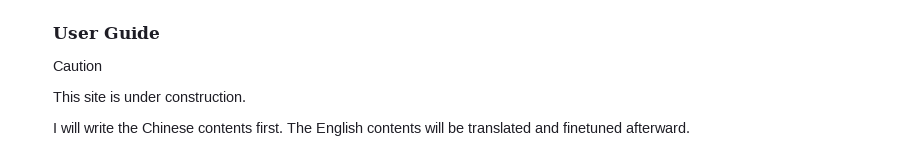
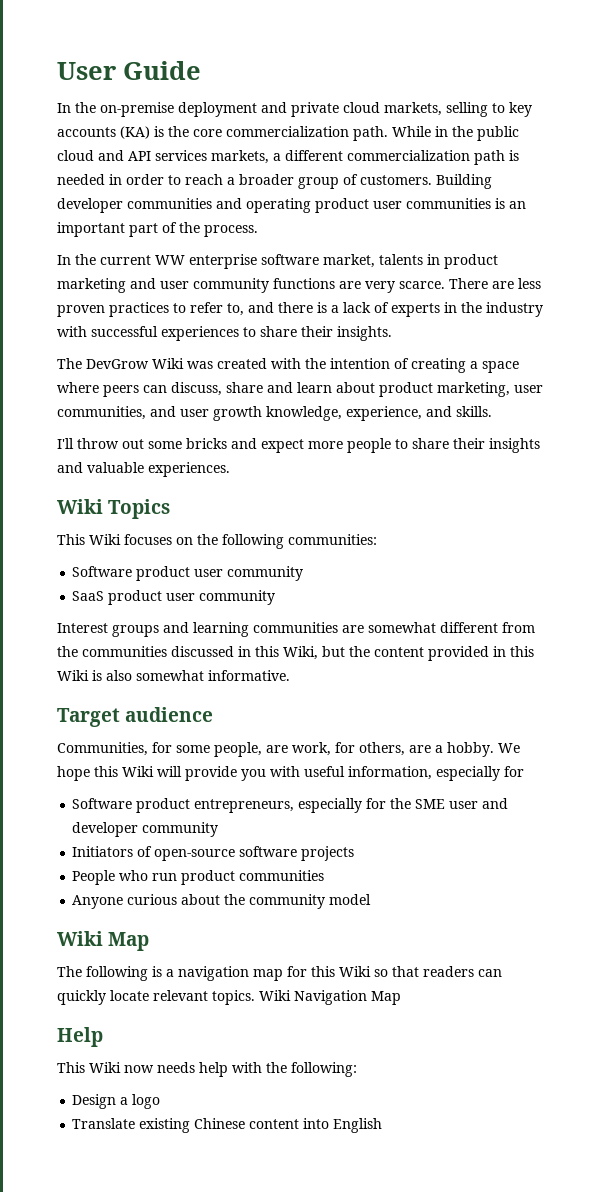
[53,60,102,71] [53,91,246,102] [53,122,690,136] Caution // This site is under construction. // I will write the Chinese contents first. The English contents will be translated and finetuned afterward. -> [57,102,532,117] [57,126,519,141] [57,150,519,165] [57,174,492,189] [57,198,526,213] [57,222,258,237] [57,254,498,269] [57,278,541,293] [57,302,543,317] [57,326,392,341] [57,358,519,373] [57,382,543,397] [57,406,492,421] [57,438,540,453] [57,462,230,477] [57,499,171,519] [57,534,377,549] [72,566,304,581] [72,590,276,605] [57,622,535,637] [57,646,534,661] [57,670,290,681] [57,707,214,727] [57,742,520,757] [57,766,524,781] [72,798,509,813] [72,822,219,837] [72,846,355,861] [72,870,325,885] [72,894,372,909] [57,931,150,951] [57,966,502,981] [57,990,401,1005] [57,1027,103,1047] [57,1062,357,1077] [72,1094,161,1109] [72,1118,383,1133] In the on-premise deployment and private cloud markets, selling to key accounts (KA) is the core commercialization path. While in the public cloud and API services markets, a different commercialization path is needed in order to reach a broader group of customers. Building developer communities and operating product user communities is an important part of the process. // In the current WW enterprise software market, talents in product marketing and user community functions are very scarce. There are less proven practices to refer to, and there is a lack of experts in the industry with successful experiences to share their insights. // The DevGrow Wiki was created with the intention of creating a space where peers can discuss, share and learn about product marketing, user communities, and user growth knowledge, experience, and skills. // I'll throw out some bricks and expect more people to share their insights and valuable experiences. // Wiki Topics // This Wiki focuses on the following communities: // Software product user community // SaaS product user community // Interest groups and learning communities are somewhat different from the communities discussed in this Wiki, but the content provided in this Wiki is also somewhat informative. // Target audience // Communities, for some people, are work, for others, are a hobby. We hope this Wiki will provide you with useful information, especially for // Software product entrepreneurs, especially for the SME user and developer community // Initiators of open-source software projects // People who run product communities // Anyone curious about the community model // Wiki Map // The following is a navigation map for this Wiki so that readers can quickly locate relevant topics. Wiki Navigation Map // Help // This Wiki now needs help with the following: // Design a logo // Translate existing Chinese content into English

